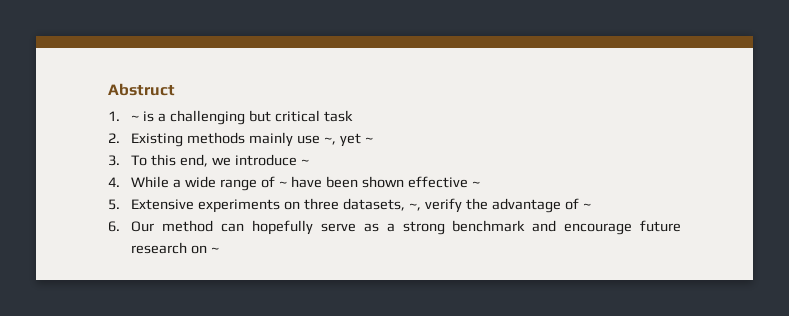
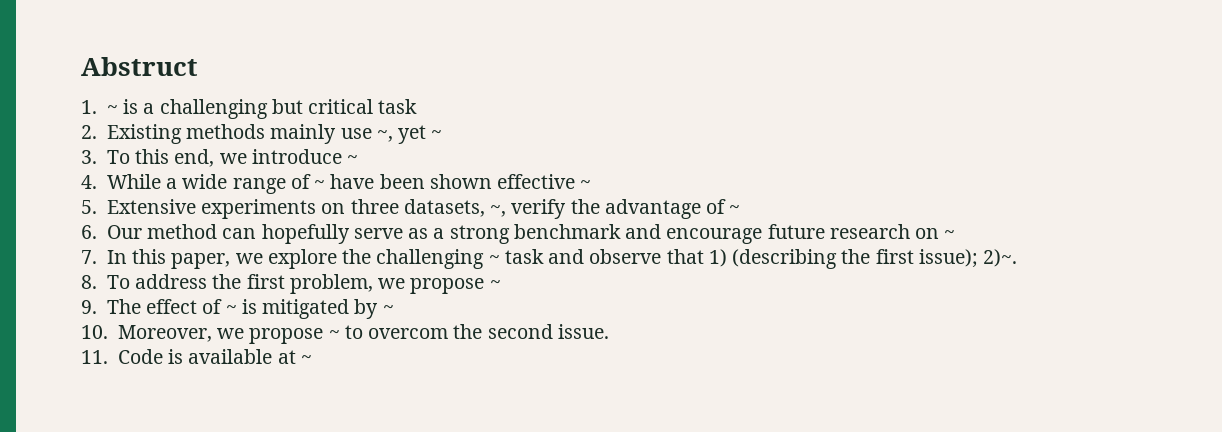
(220, 250) none -> [81,249,1018,269] [81,274,501,294] [81,299,394,319] [81,324,609,344] [81,349,312,364] // 7. In this paper, we explore the challenging ~ task and observe that 1) (describing the first issue); 2)~. // 8. To address the first problem, we propose ~ // 9. The effect of ~ is mitigated by ~ // 10. Moreover, we propose ~ to overcom the second issue. // 11. Code is available at ~

